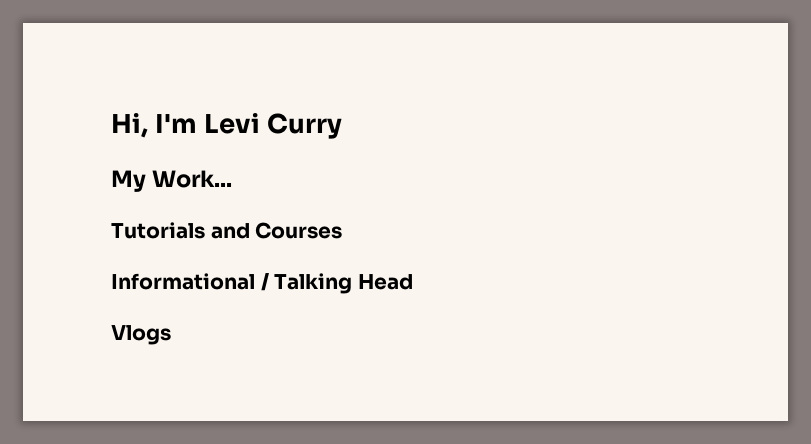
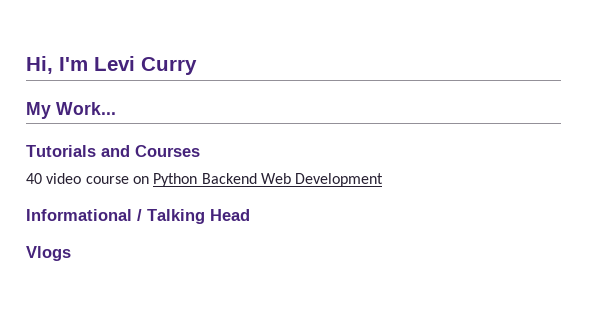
(343, 230) none -> [26,173,384,187] // 40 video course on Python Backend Web Development

